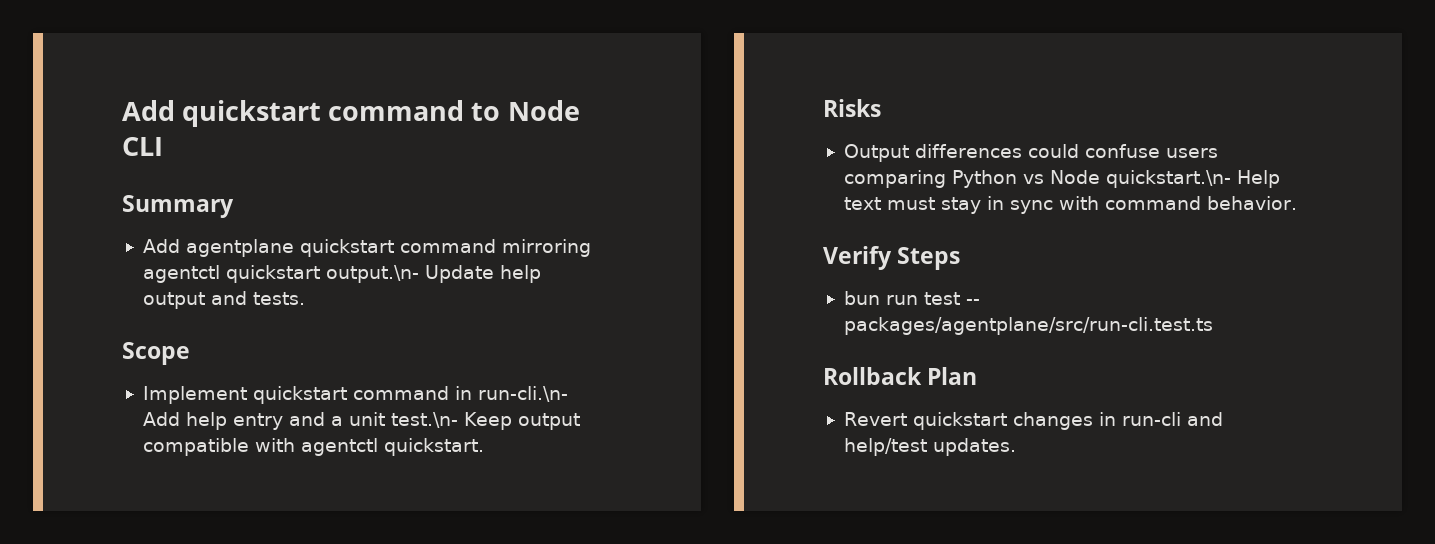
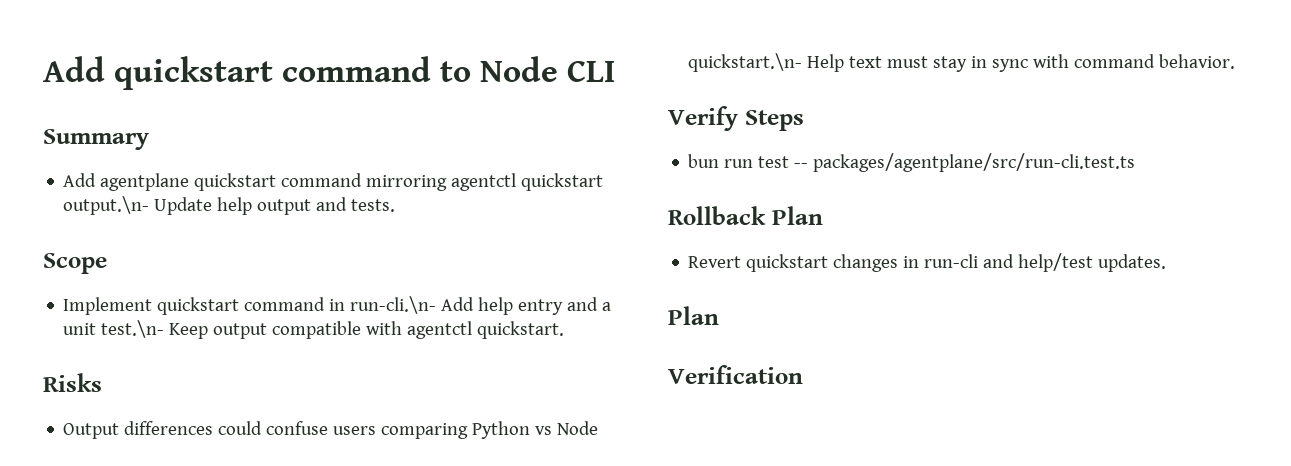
(1016, 447) none -> [668,306,719,325] [668,365,803,384] // Plan // Verification

